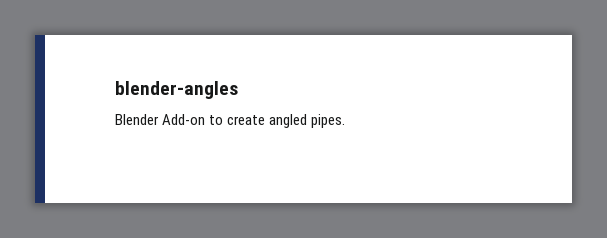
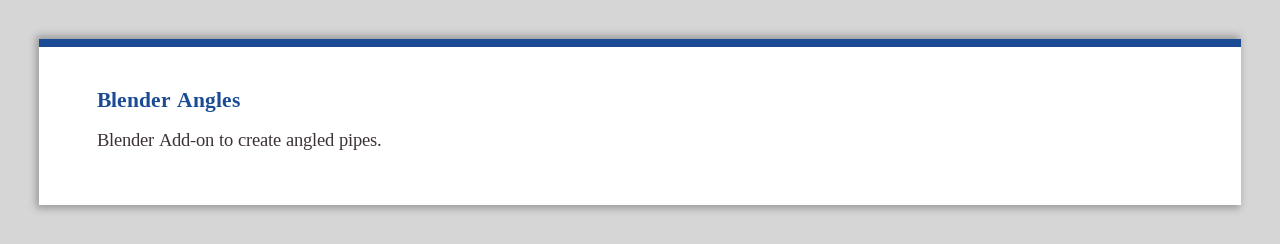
[115,81,238,99] blender-angles -> [97,92,240,112] Blender Angles

